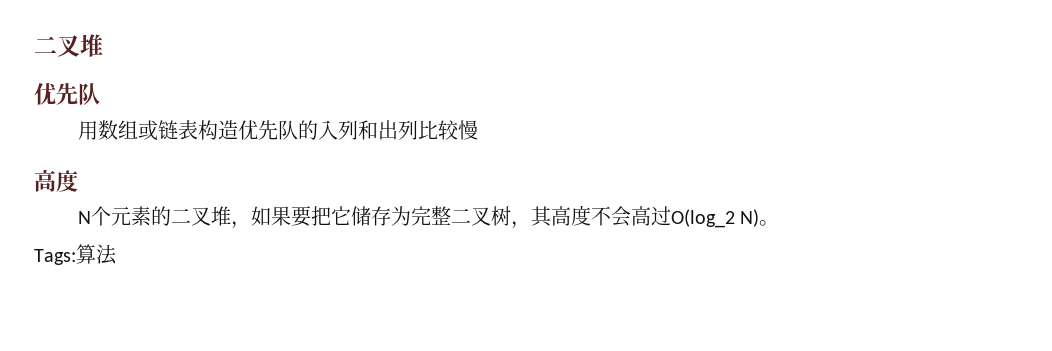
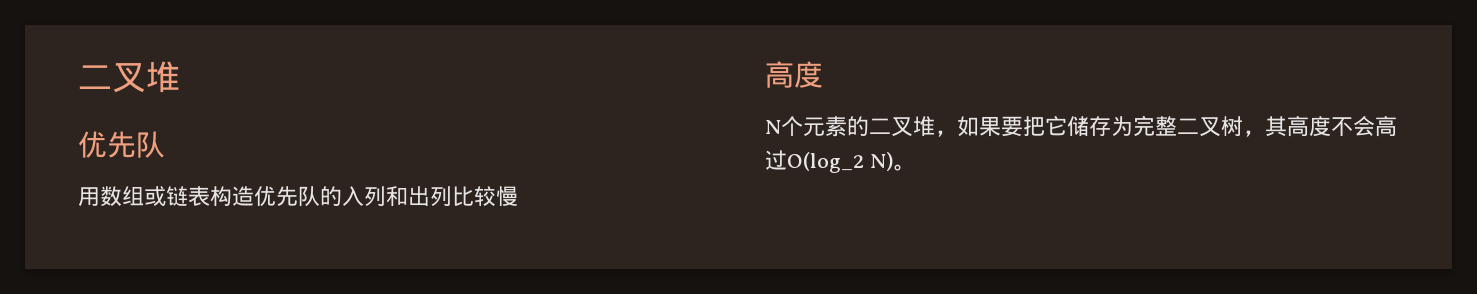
[34,244,117,265] // Tags:算法 -> (916, 167) none

